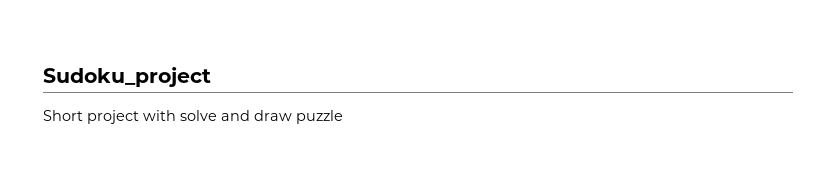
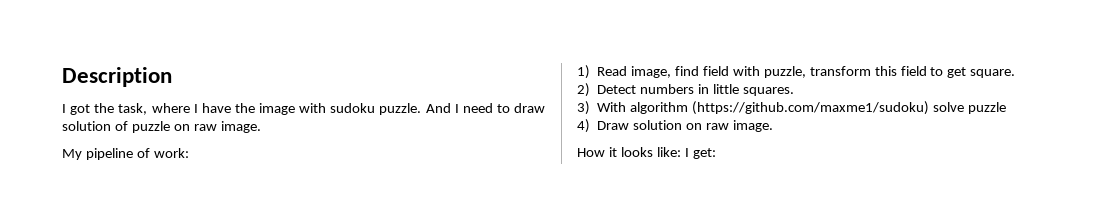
[43,67,211,87] [43,110,343,124] Sudoku_project // Short project with solve and draw puzzle -> [62,67,172,87] [62,103,545,115] [62,121,261,133] [62,148,189,160] [577,65,1016,79] [577,83,794,97] [577,101,1006,115] [577,119,773,133] [577,147,716,159] Description // I got the task, where I have the image with sudoku puzzle. And I need to draw solution of puzzle on raw image. // My pipeline of work: // 1) Read image, find field with puzzle, transform this field to get square. // 2) Detect numbers in little squares. // 3) With algorithm (https://github.com/maxme1/sudoku) solve puzzle // 4) Draw solution on raw image. // How it looks like: I get:

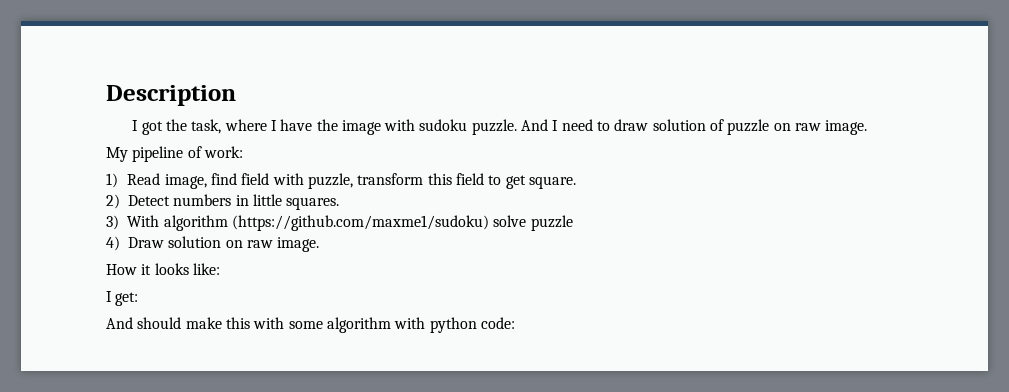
(681, 152) none -> (220, 269) //
(716, 153) none -> [106,317,515,333] // And should make this with some algorithm with python code:

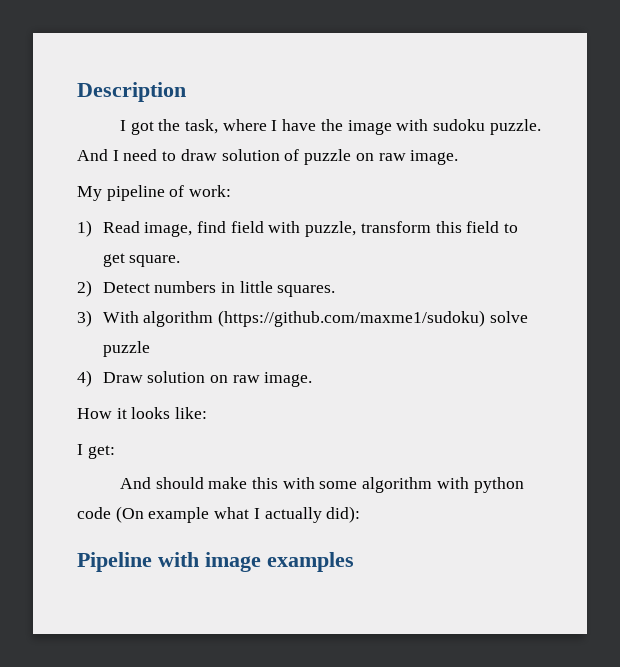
[480,317,515,329] code: -> [77,506,361,523] [77,552,354,572] code (On example what I actually did): // Pipeline with image examples

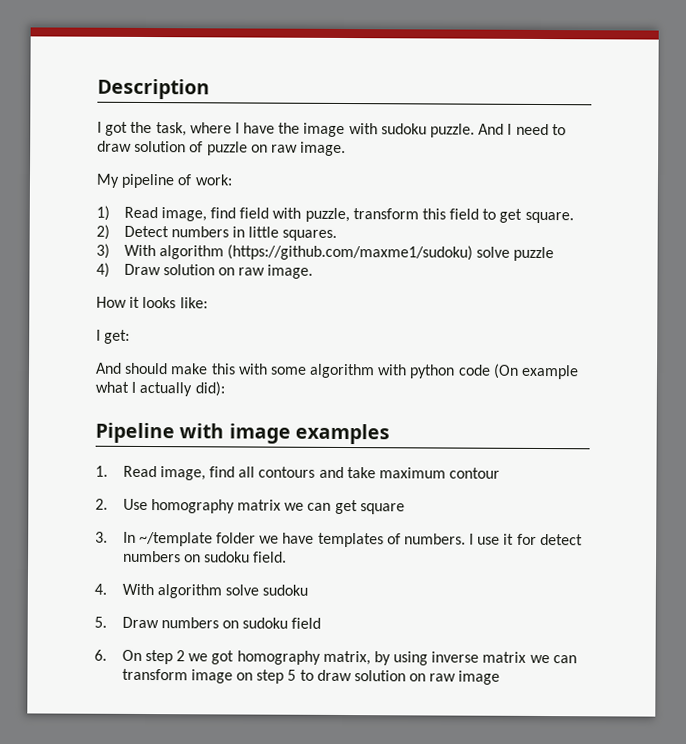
(354, 562) none -> [95,465,501,481] [95,498,405,515] [95,531,583,548] [122,550,288,563] [94,583,309,599] [94,616,322,629] [94,649,577,666] [121,668,501,685] // 1. Read image, find all contours and take maximum contour // 2. Use homography matrix we can get square // 3. In ~/template folder we have templates of numbers. I use it for detect numbers on sudoku field. // 4. With algorithm solve sudoku // 5. Draw numbers on sudoku field // 6. On step 2 we got homography matrix, by using inverse matrix we can transform image on step 5 to draw solution on raw image

